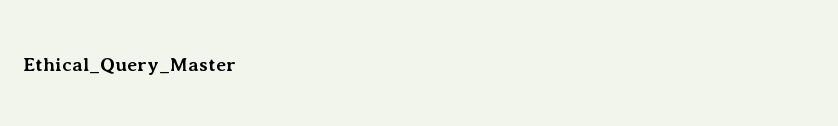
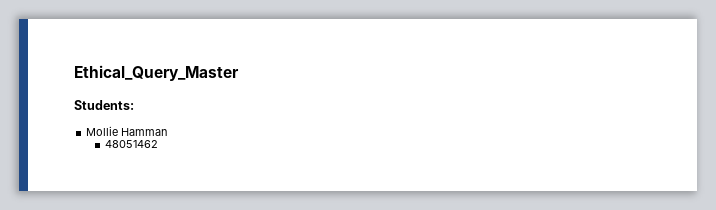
(236, 66) none -> [74,100,134,110] [86,126,169,136] [105,140,159,148] // Students: // Mollie Hamman // 48051462

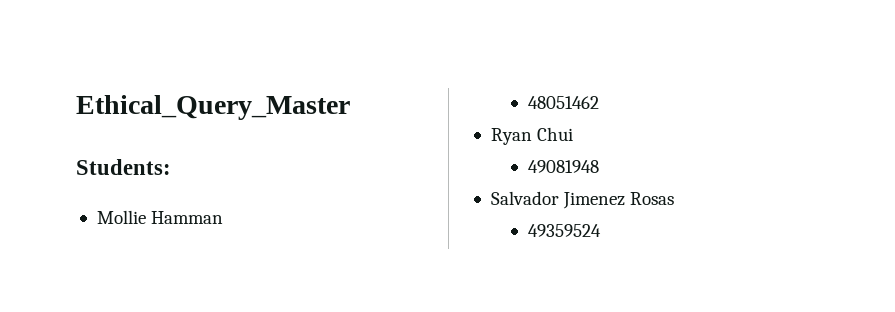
(159, 144) none -> [490,127,574,145] [527,160,599,173] [490,191,675,209] [527,224,601,237] // Ryan Chui // 49081948 // Salvador Jimenez Rosas // 49359524

